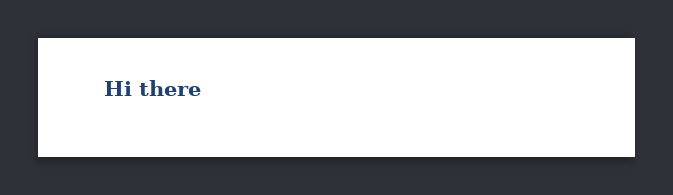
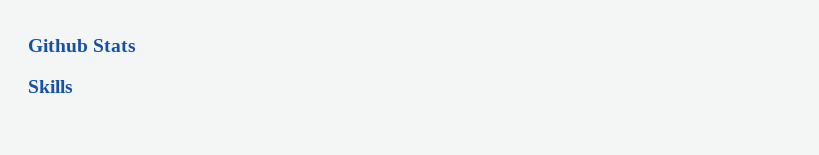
[104,80,201,96] Hi there -> [28,39,137,52] [28,80,73,93] Github Stats // Skills

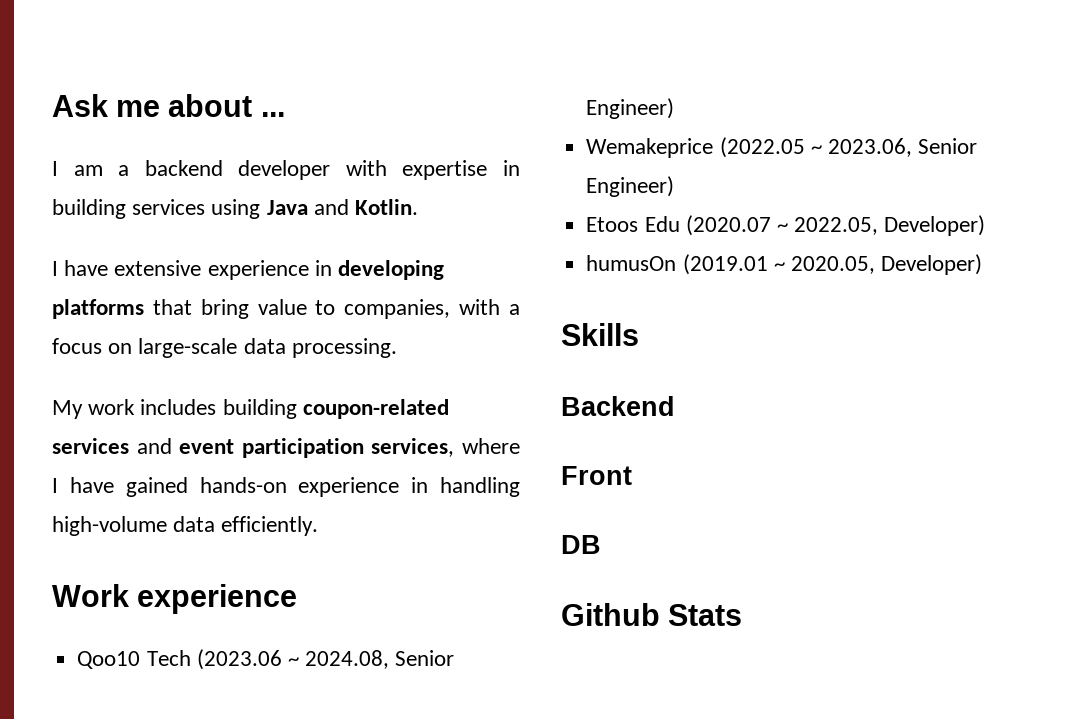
(28, 45) none -> [52,94,285,117] [52,160,520,180] [52,199,419,219] [52,260,445,280] [52,299,520,319] [52,338,397,358] [52,399,449,419] [52,438,520,458] [52,477,520,497] [52,516,319,536] [52,584,298,614] [77,649,455,670] [586,98,675,119] [586,137,978,158] [586,176,675,197] [586,215,986,236] [586,254,983,275] [561,323,639,346] [561,396,675,416] [561,466,632,485] [561,535,601,554] Ask me about ... // I am a backend developer with expertise in building services using Java and Kotlin. // I have extensive experience in developing platforms that bring value to companies, with a focus on large-scale data processing. // My work includes building coupon-related services and event participation services, where I have gained hands-on experience in handling high-volume data efficiently. // Work experience // Qoo10 Tech (2023.06 ~ 2024.08, Senior Engineer) // Wemakeprice (2022.05 ~ 2023.06, Senior Engineer) // Etoos Edu (2020.07 ~ 2022.05, Developer) // humusOn (2019.01 ~ 2020.05, Developer) // Skills // Backend // Front // DB //
[28,80,73,93] // Skills -> (743, 615) none

